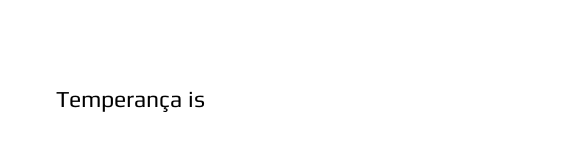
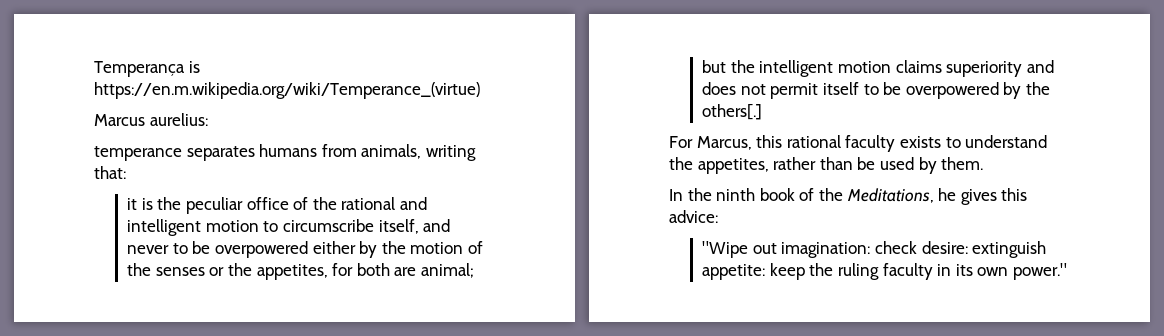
(206, 99) none -> [94,82,480,99] [94,113,208,126] [94,144,476,161] [94,166,126,179] [127,197,427,214] [127,219,451,236] [127,241,483,258] [127,263,474,280] [702,60,1054,77] [702,82,1050,99] [702,104,763,120] [669,135,1048,152] [669,157,984,174] [669,188,1028,205] [669,210,718,223] [702,241,1047,258] [702,263,1067,280] https://en.m.wikipedia.org/wiki/Temperance_(virtue) // Marcus aurelius: // temperance separates humans from animals, writing that: // it is the peculiar office of the rational and intelligent motion to circumscribe itself, and never to be overpowered either by the motion of the senses or the appetites, for both are animal; but the intelligent motion claims superiority and does not permit itself to be overpowered by the others[.] // For Marcus, this rational faculty exists to understand the appetites, rather than be used by them. // In the ninth book of the Meditations, he gives this advice: // "Wipe out imagination: check desire: extinguish appetite: keep the ruling faculty in its own power."

